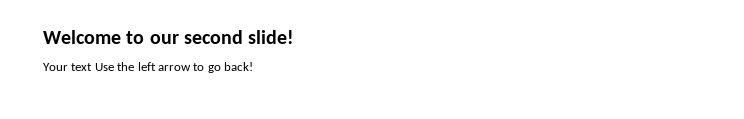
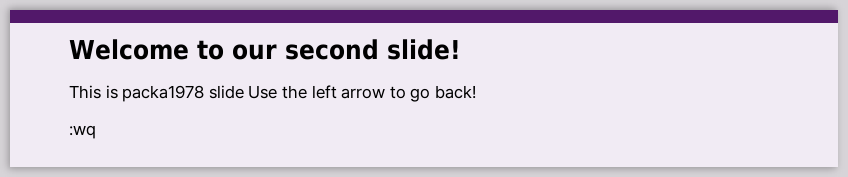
[43,63,93,71] Your text -> [69,85,244,102] This is packa1978 slide
(253, 66) none -> [69,125,96,139] // :wq

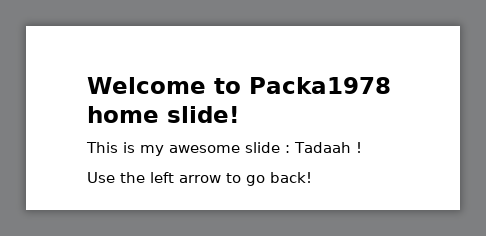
[231,39,379,60] our second -> [248,77,391,94] [87,106,159,123] Packa1978 home
[122,85,244,102] packa1978 slide -> [140,142,362,156] my awesome slide : Tadaah ! //
[69,125,96,139] // :wq -> (312, 177) none

